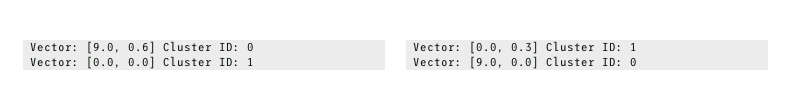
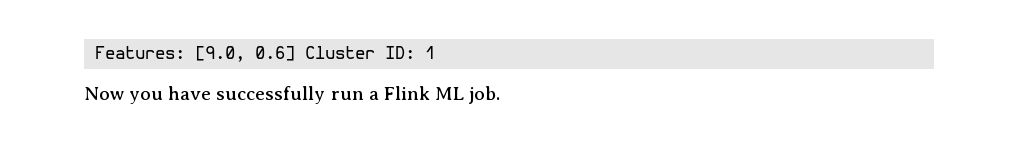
[30,42,80,52] Vector: -> [95,46,186,59] Features:
[247,42,255,52] [30,56,255,69] [413,41,638,54] [413,56,638,69] 0 // Vector: [0.0, 0.0] Cluster ID: 1 // Vector: [0.0, 0.3] Cluster ID: 1 // Vector: [9.0, 0.0] Cluster ID: 0 -> [425,46,436,59] [84,86,501,104] 1 // Now you have successfully run a Flink ML job.

